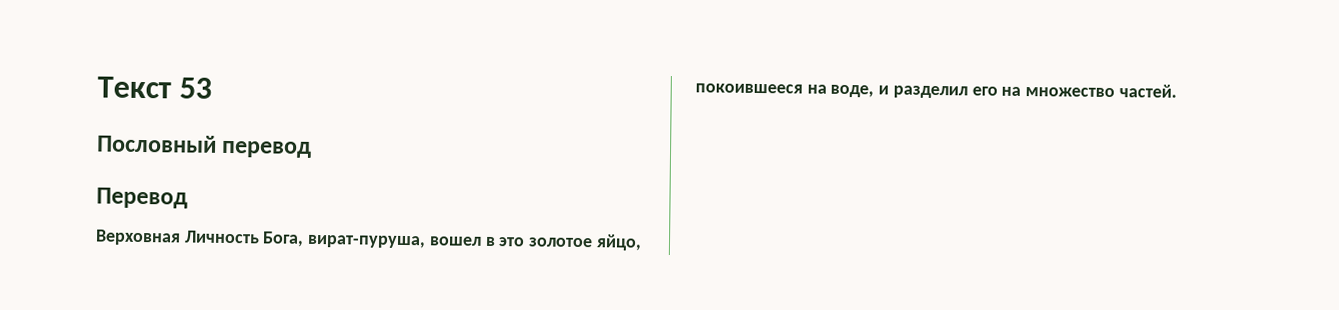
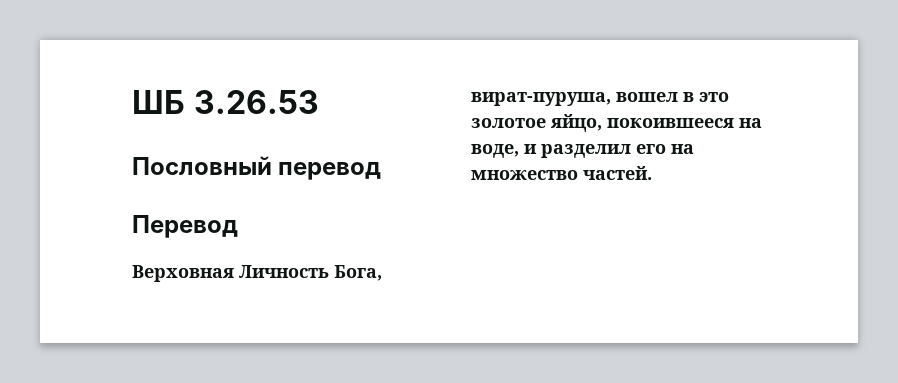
[97,76,212,99] Текст 53 -> [132,90,319,114] ШБ 3.26.53

